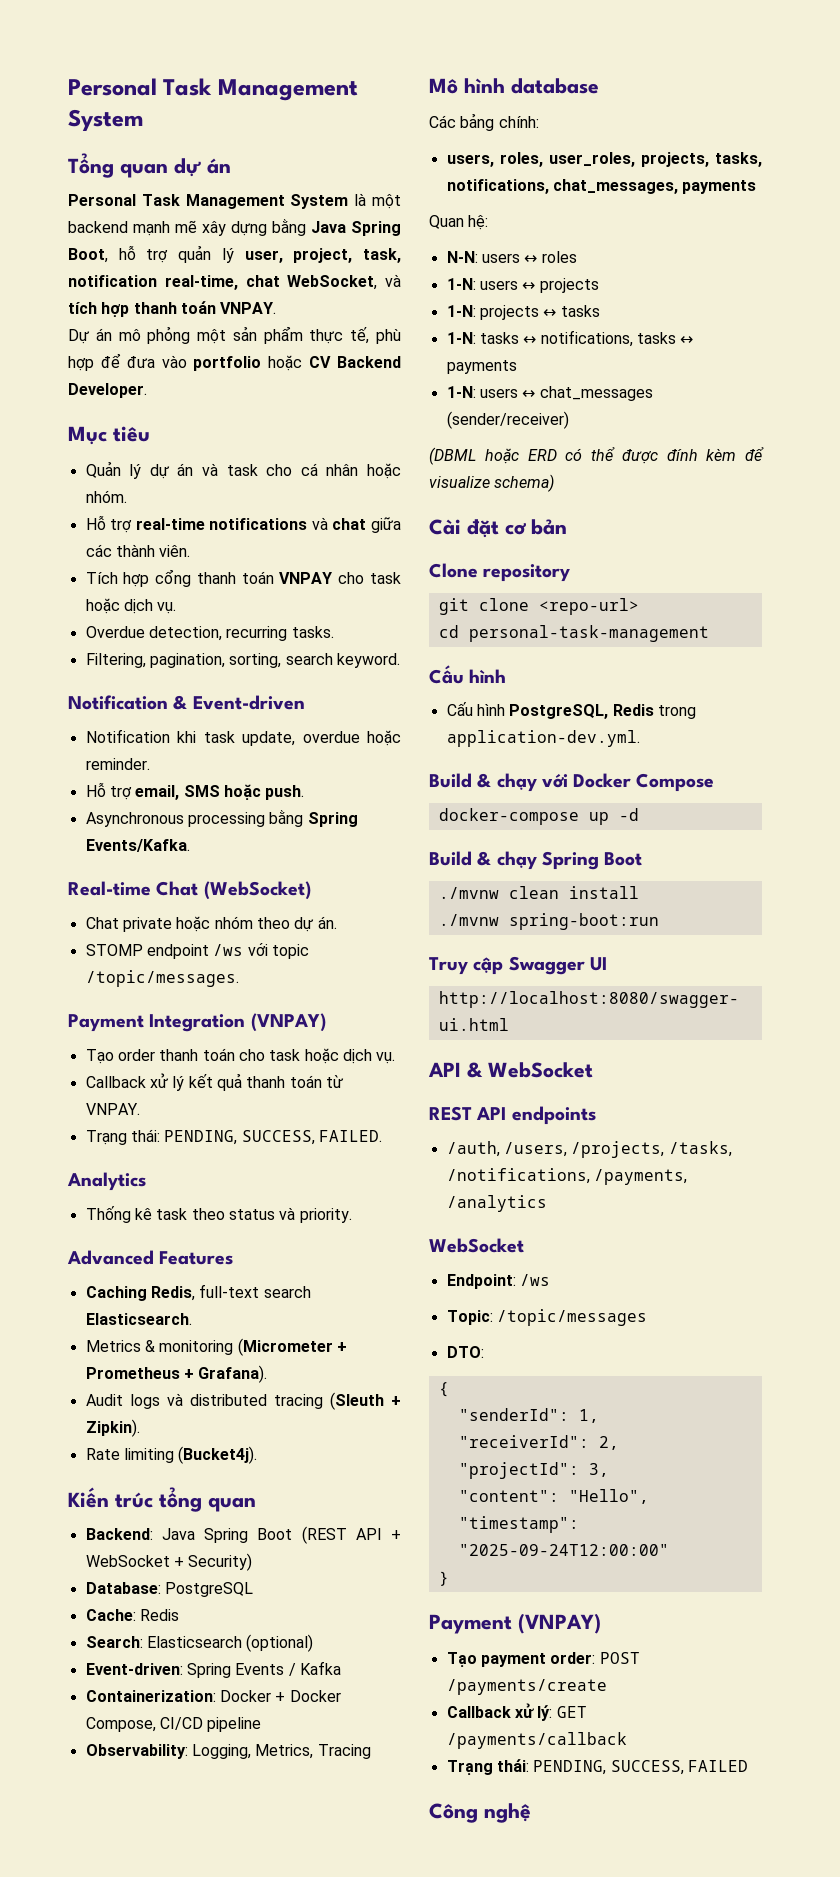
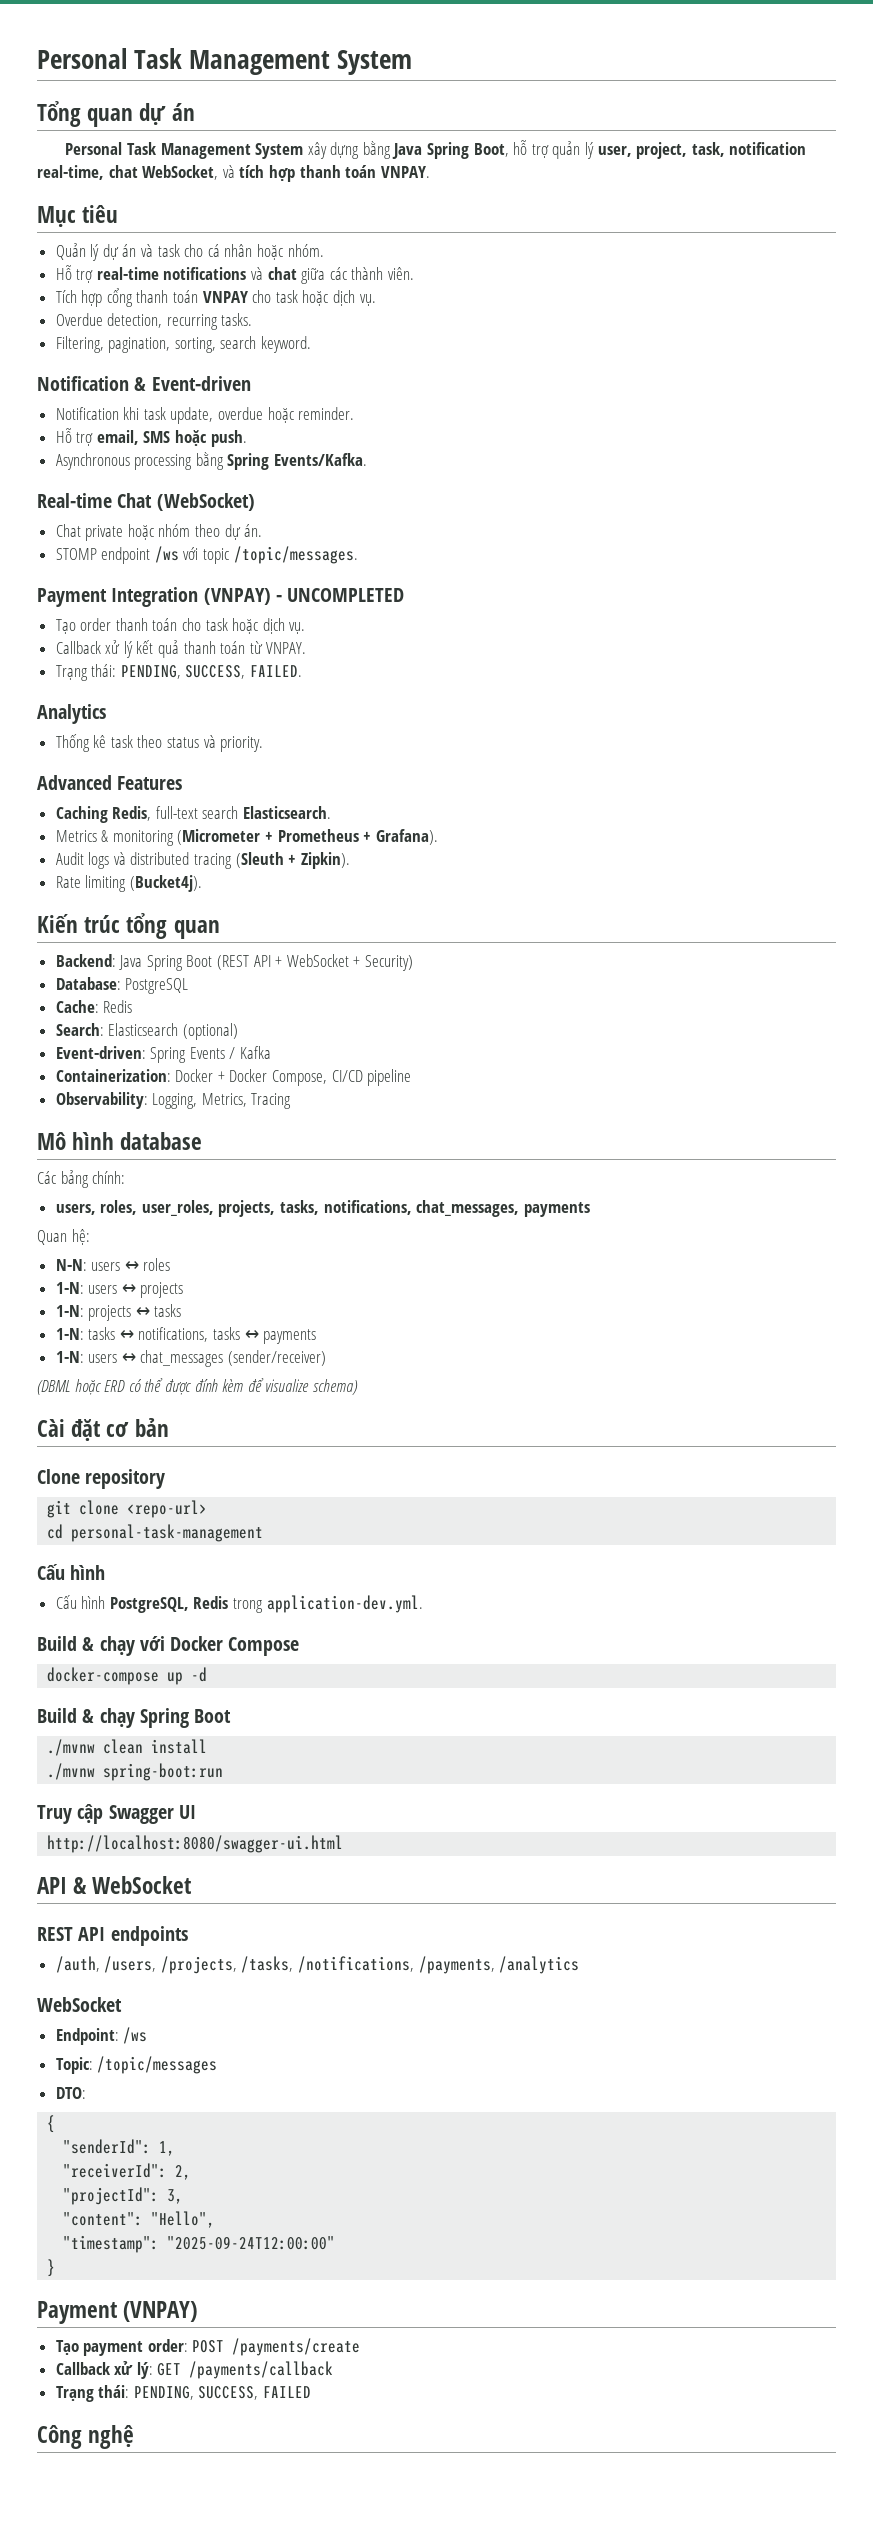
[354,193,401,209] [68,220,197,236] là một backend mạnh mẽ -> (304, 151) none
[68,326,401,344] [68,353,401,371] [68,383,147,398] // Dự án mô phỏng một sản phẩm thực tế, phù hợp để đưa vào portfolio hoặc CV Backend Developer. -> (430, 172) none
(326, 1022) none -> [275,588,405,602] - UNCOMPLETED

